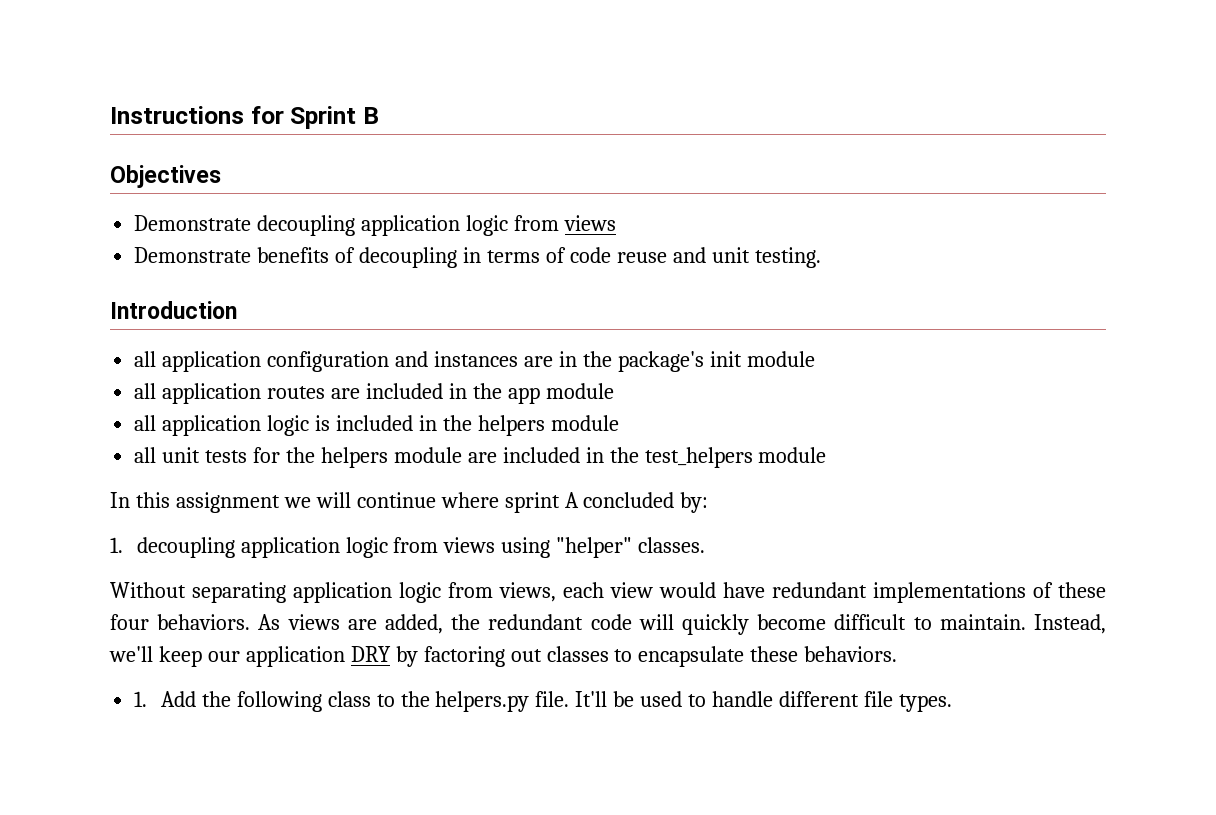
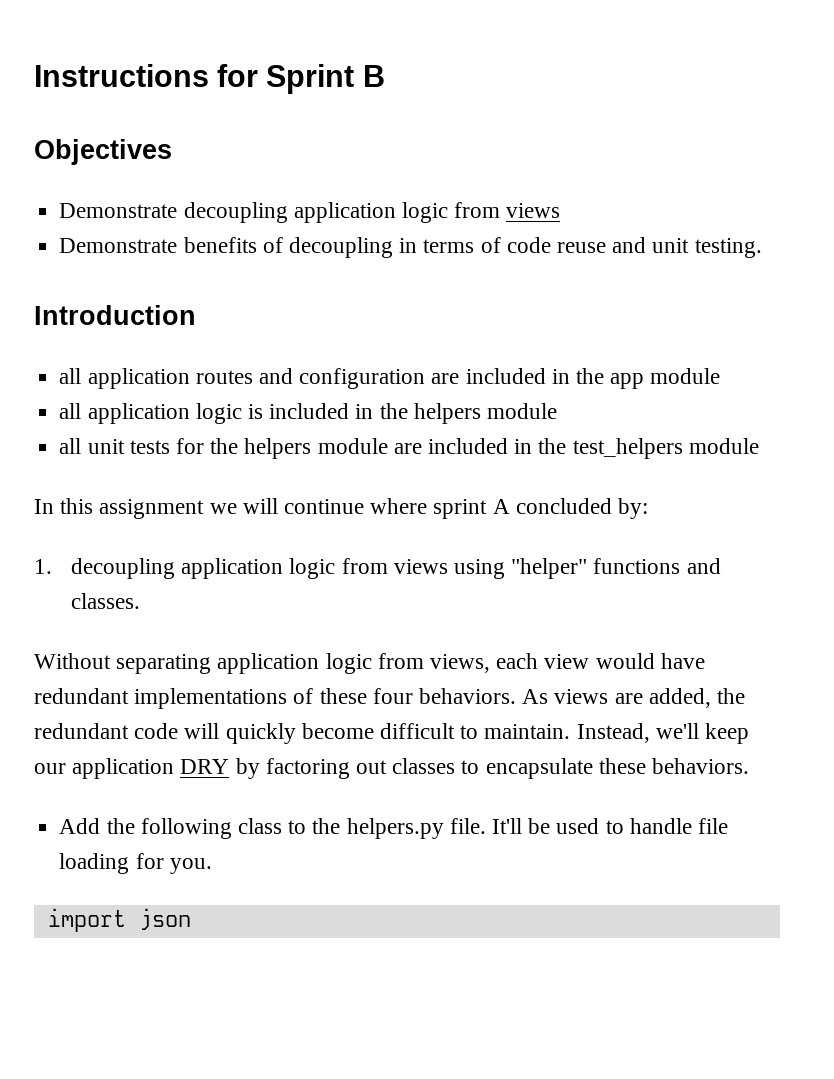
[267,351,815,372] [134,383,326,404] configuration and instances are in the package's init module // all application routes -> [195,368,426,389] routes and configuration
(633, 547) none -> [593,558,721,574] functions and
[134,691,148,707] 1. -> (750, 766) none
[779,691,952,712] different file types. -> [698,818,729,834] [59,853,212,874] [47,908,191,932] file loading for you. // import json

